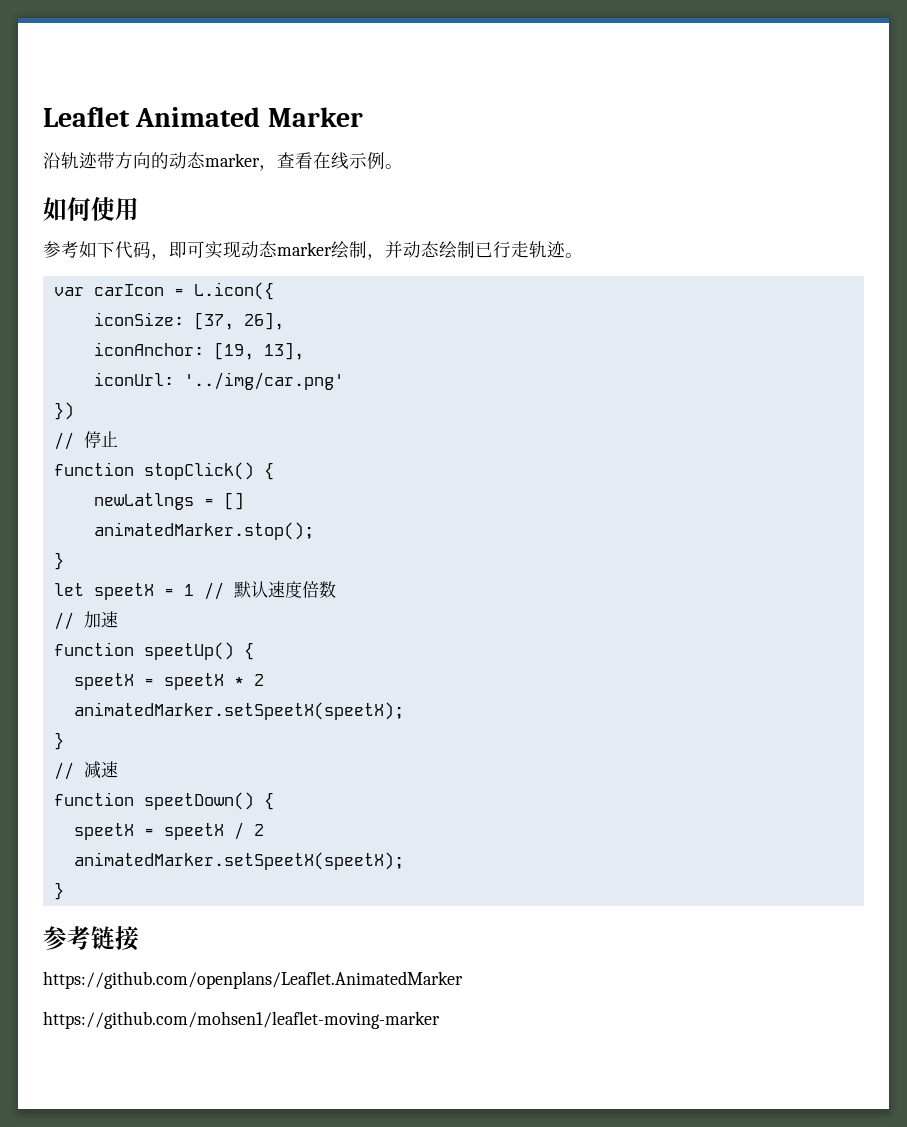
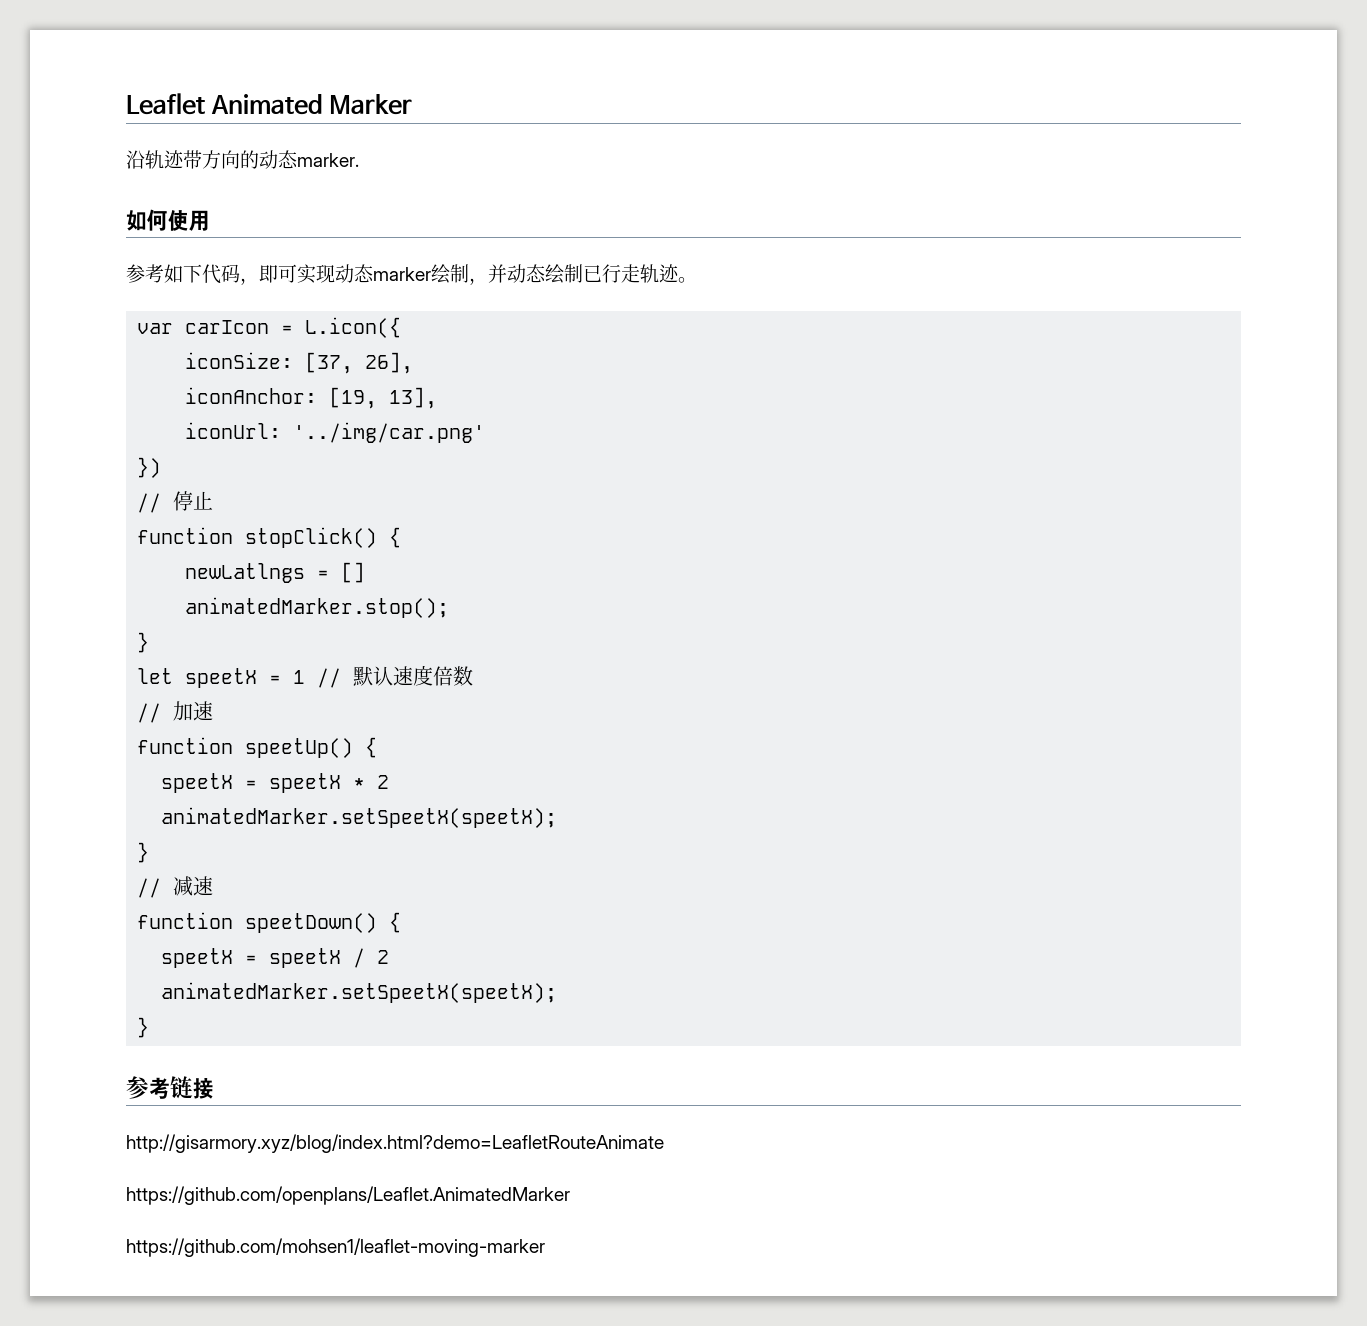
[205,152,403,171] marker，查看在线示例。 -> [297,153,359,167] marker.
(139, 938) none -> [126,1134,664,1153] // http://gisarmory.xyz/blog/index.html?demo=LeafletRouteAnimate

